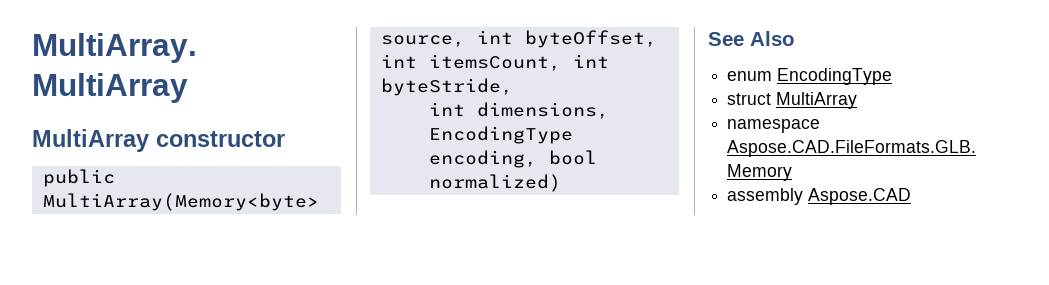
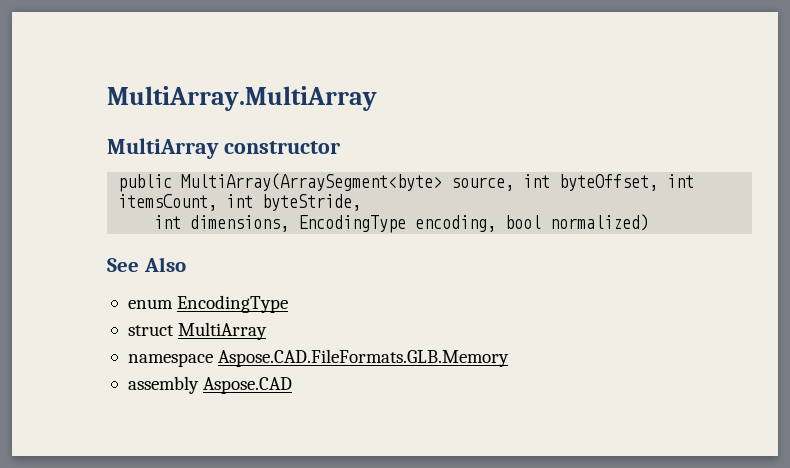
[42,193,319,211] MultiArray(Memory<byte> -> [181,173,443,191] MultiArray(ArraySegment<byte>

